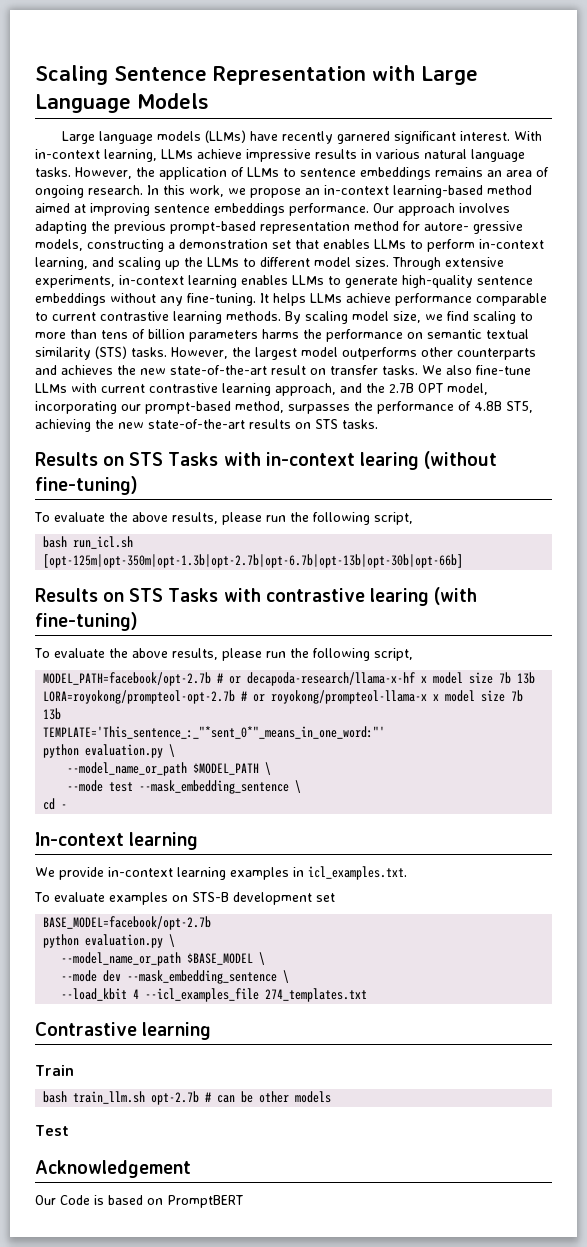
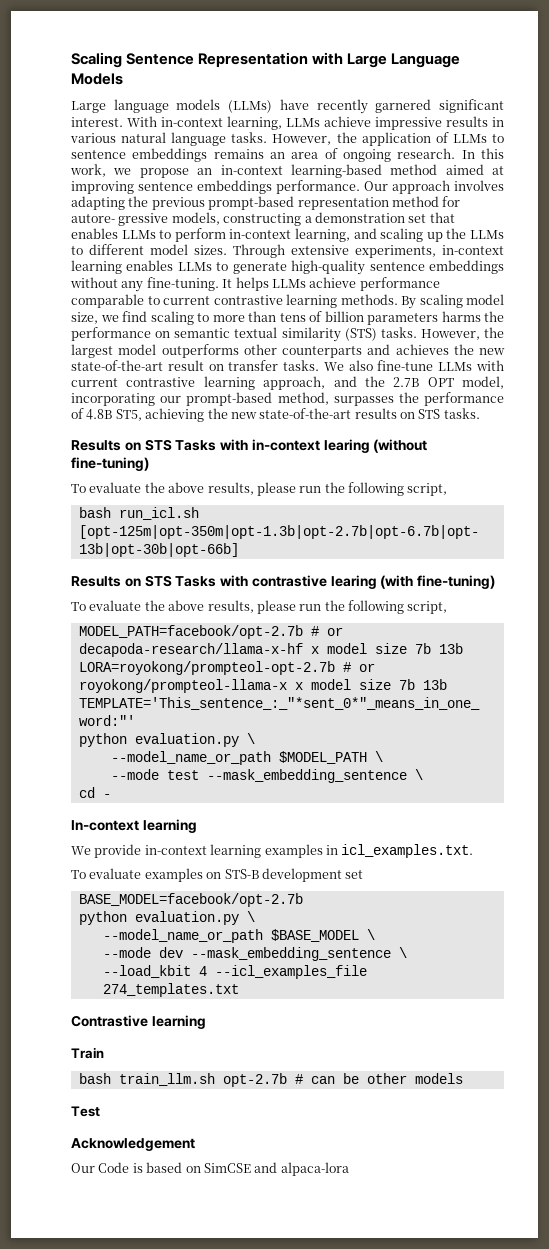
[167,1195,243,1208] PromptBERT -> [203,1162,349,1176] SimCSE and alpaca-lora

